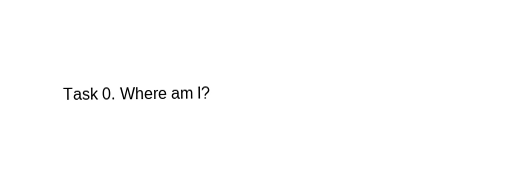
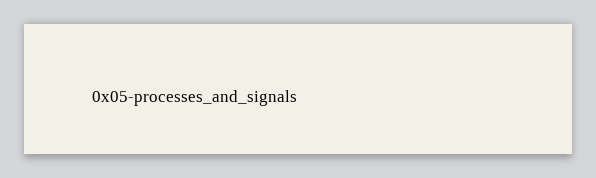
[62,86,212,100] Task 0. Where am I? -> [92,90,297,106] 0x05-processes_and_signals

